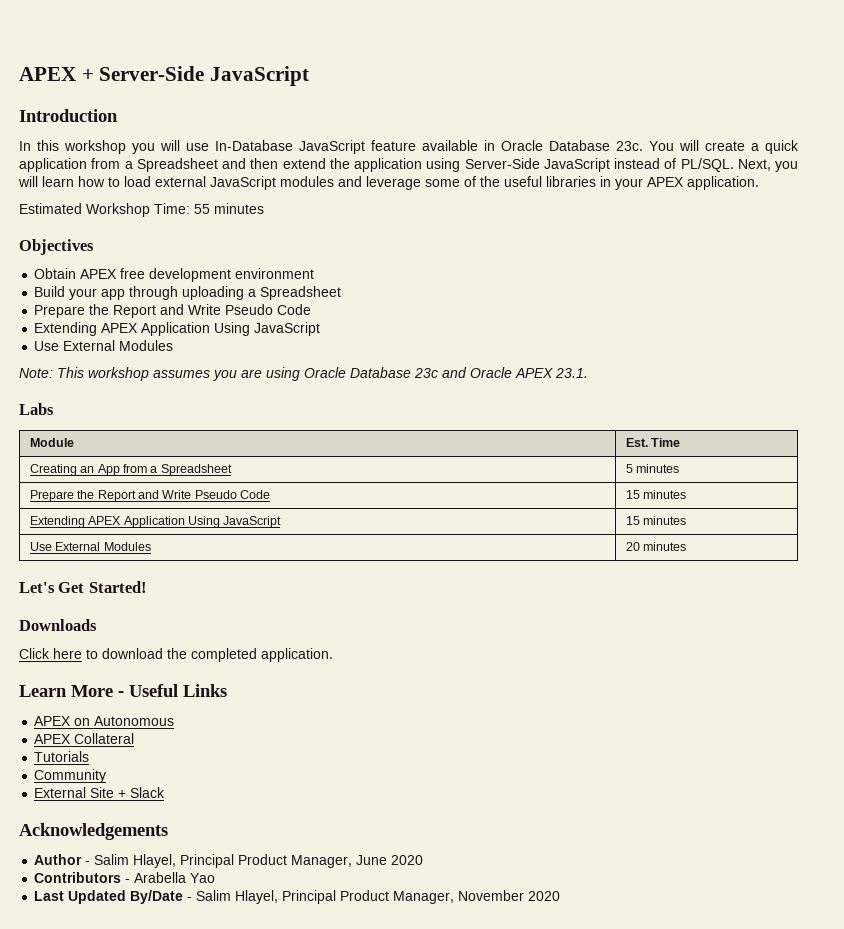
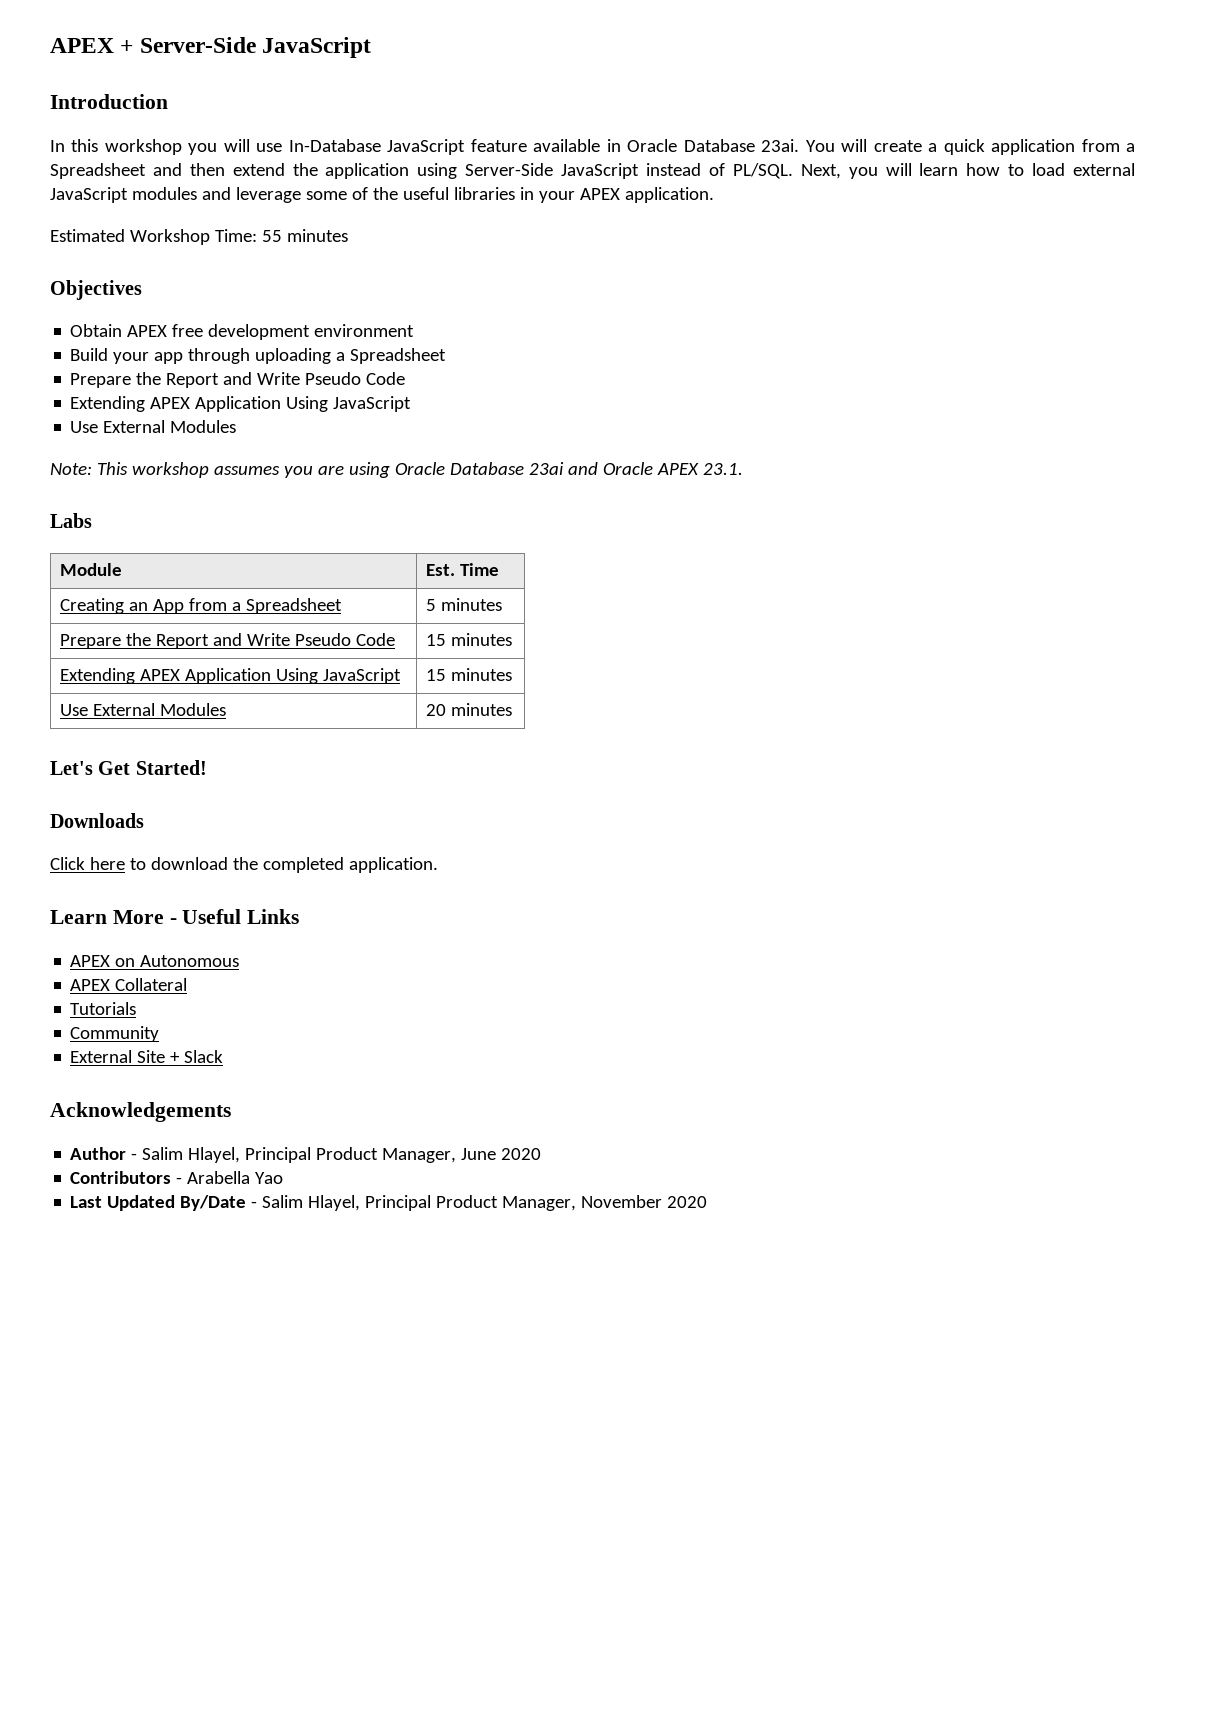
[616,141,643,151] 23c. -> [761,139,800,152] 23ai.
[414,368,438,378] 23c -> [528,462,564,475] 23ai

